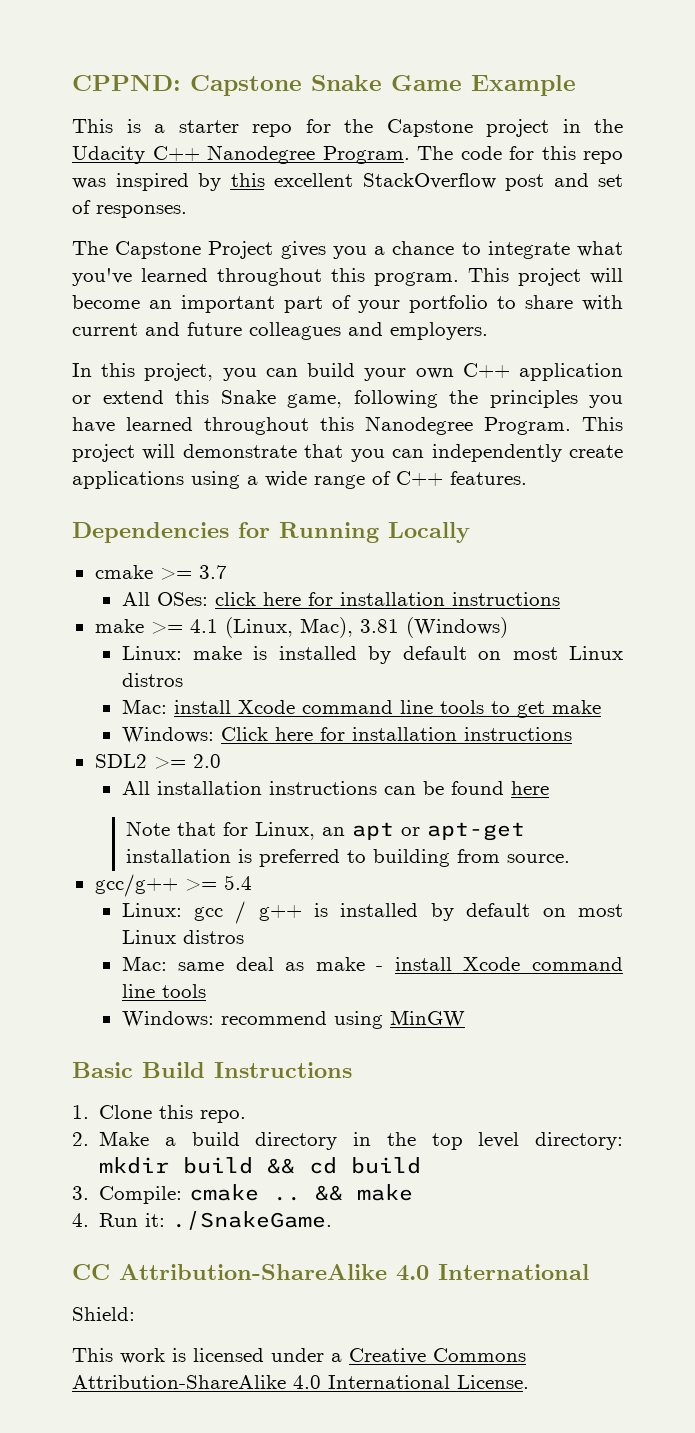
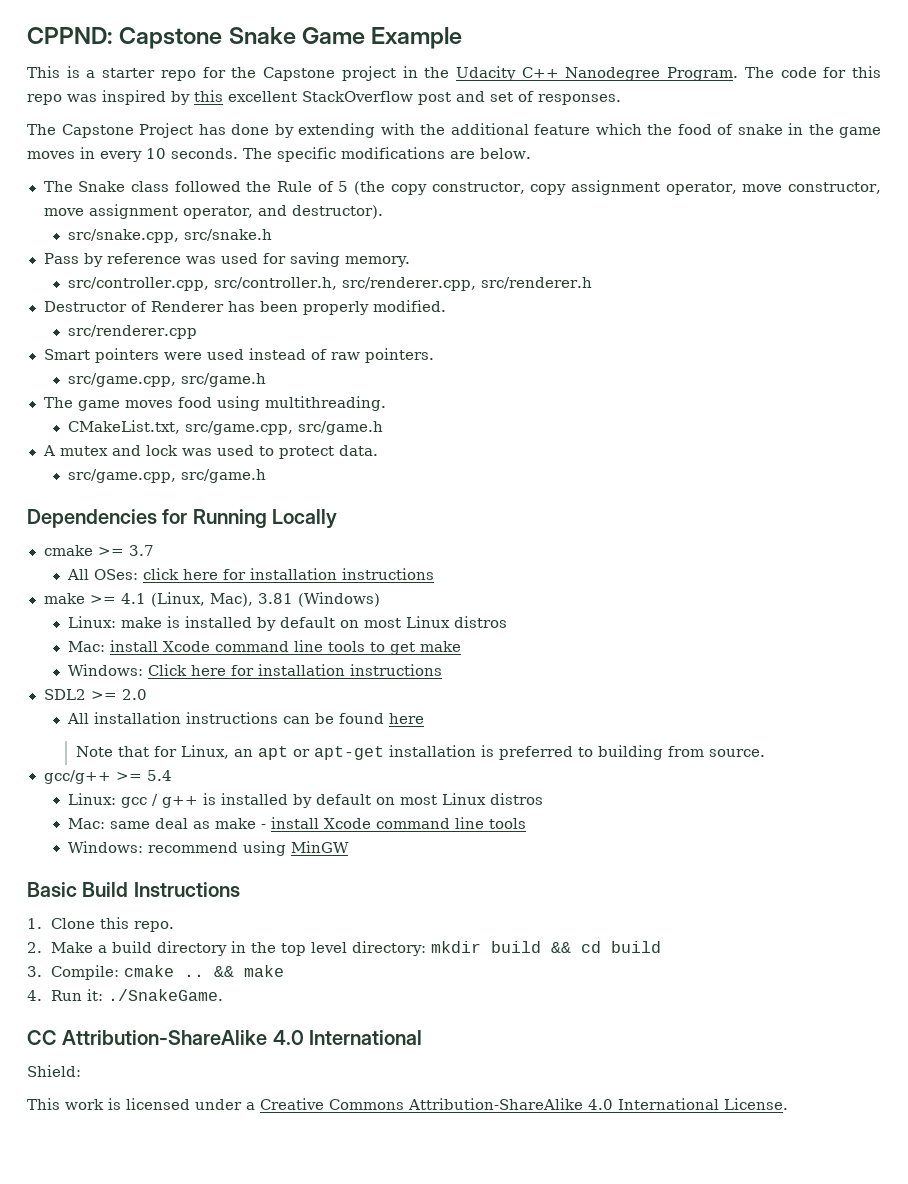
[280,241,623,259] [72,268,623,286] [72,295,623,313] [72,322,488,340] [72,363,623,381] [72,390,623,408] [72,416,623,435] [72,444,623,462] [72,471,527,489] gives you a chance to integrate what you've learned throughout this program. This project will become an important part of your portfolio to share with current and future colleagues and employers. // In this project, you can build your own C++ application or extend this Snake game, following the principles you have learned throughout this Nanodegree Program. This project will demonstrate that you can independently create applications using a wide range of C++ features. -> [198,123,881,138] [27,147,531,162] [43,180,882,195] [43,204,384,219] [67,229,272,243] [43,252,411,267] [67,277,592,291] [43,300,446,315] [67,325,197,339] [43,348,434,363] [67,373,266,387] [43,396,386,411] [67,420,383,435] [42,445,378,459] [67,469,266,483] has done by extending with the additional feature which the food of snake in the game moves in every 10 seconds. The specific modifications are below. // The Snake class followed the Rule of 5 (the copy constructor, copy assignment operator, move constructor, move assignment operator, and destructor). // src/snake.cpp, src/snake.h // Pass by reference was used for saving memory. // src/controller.cpp, src/controller.h, src/renderer.cpp, src/renderer.h // Destructor of Renderer has been properly modified. // src/renderer.cpp // Smart pointers were used instead of raw pointers. // src/game.cpp, src/game.h // The game moves food using multithreading. // CMakeList.txt, src/game.cpp, src/game.h // A mutex and lock was used to protect data. // src/game.cpp, src/game.h

